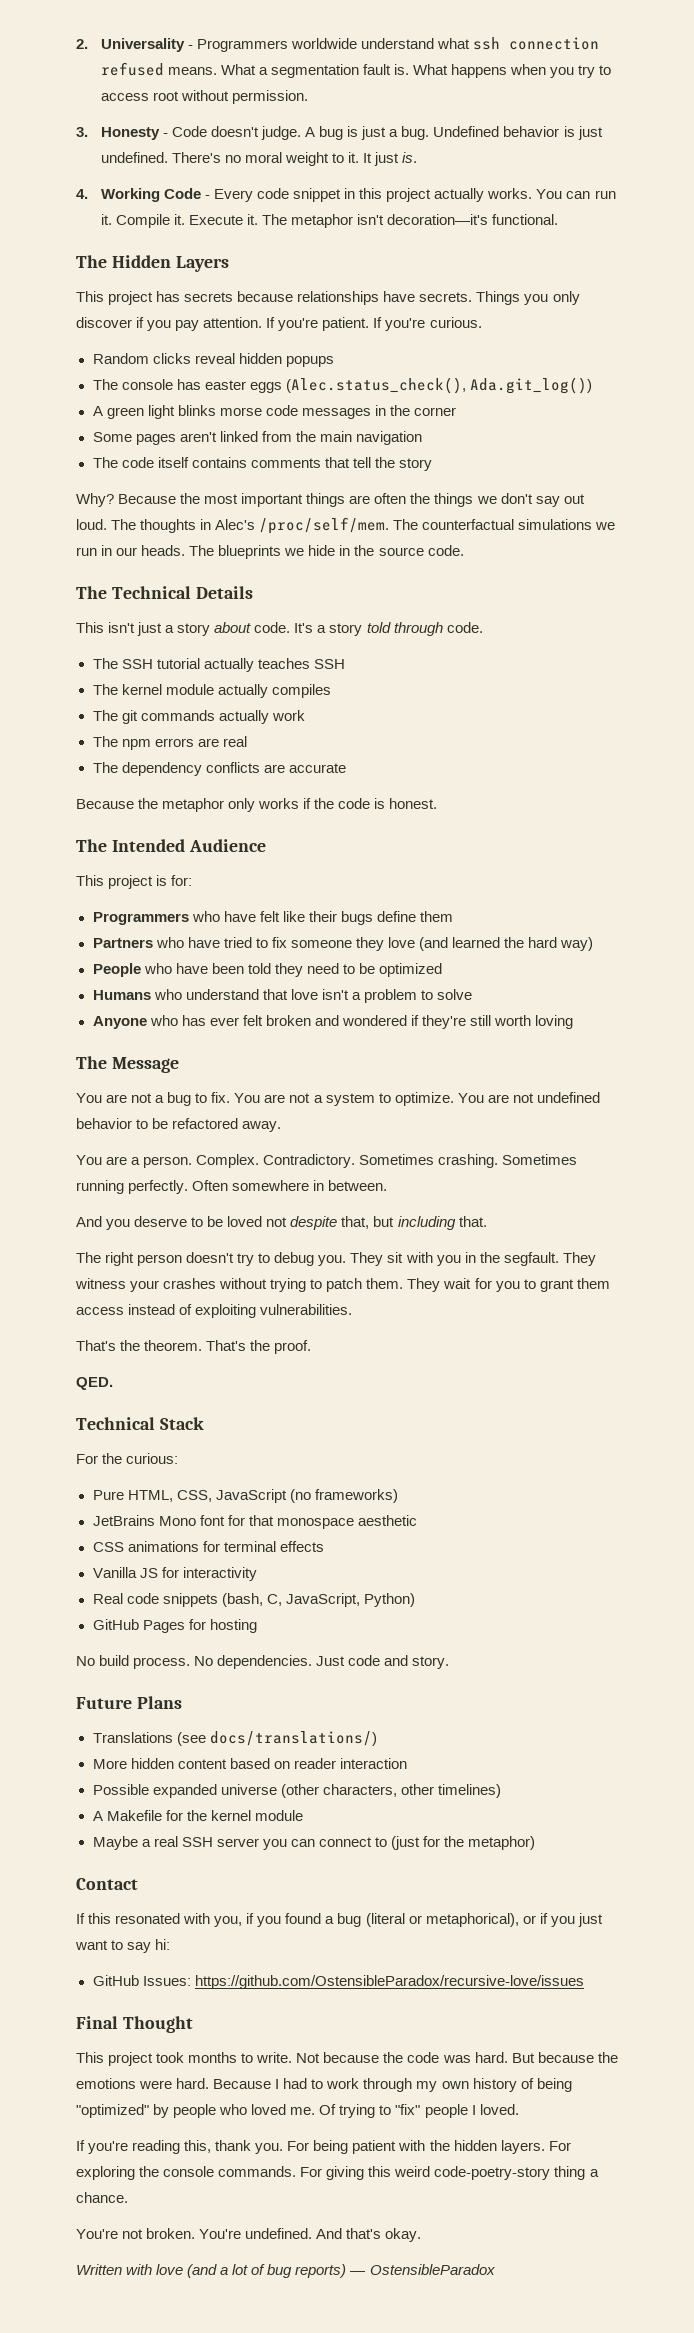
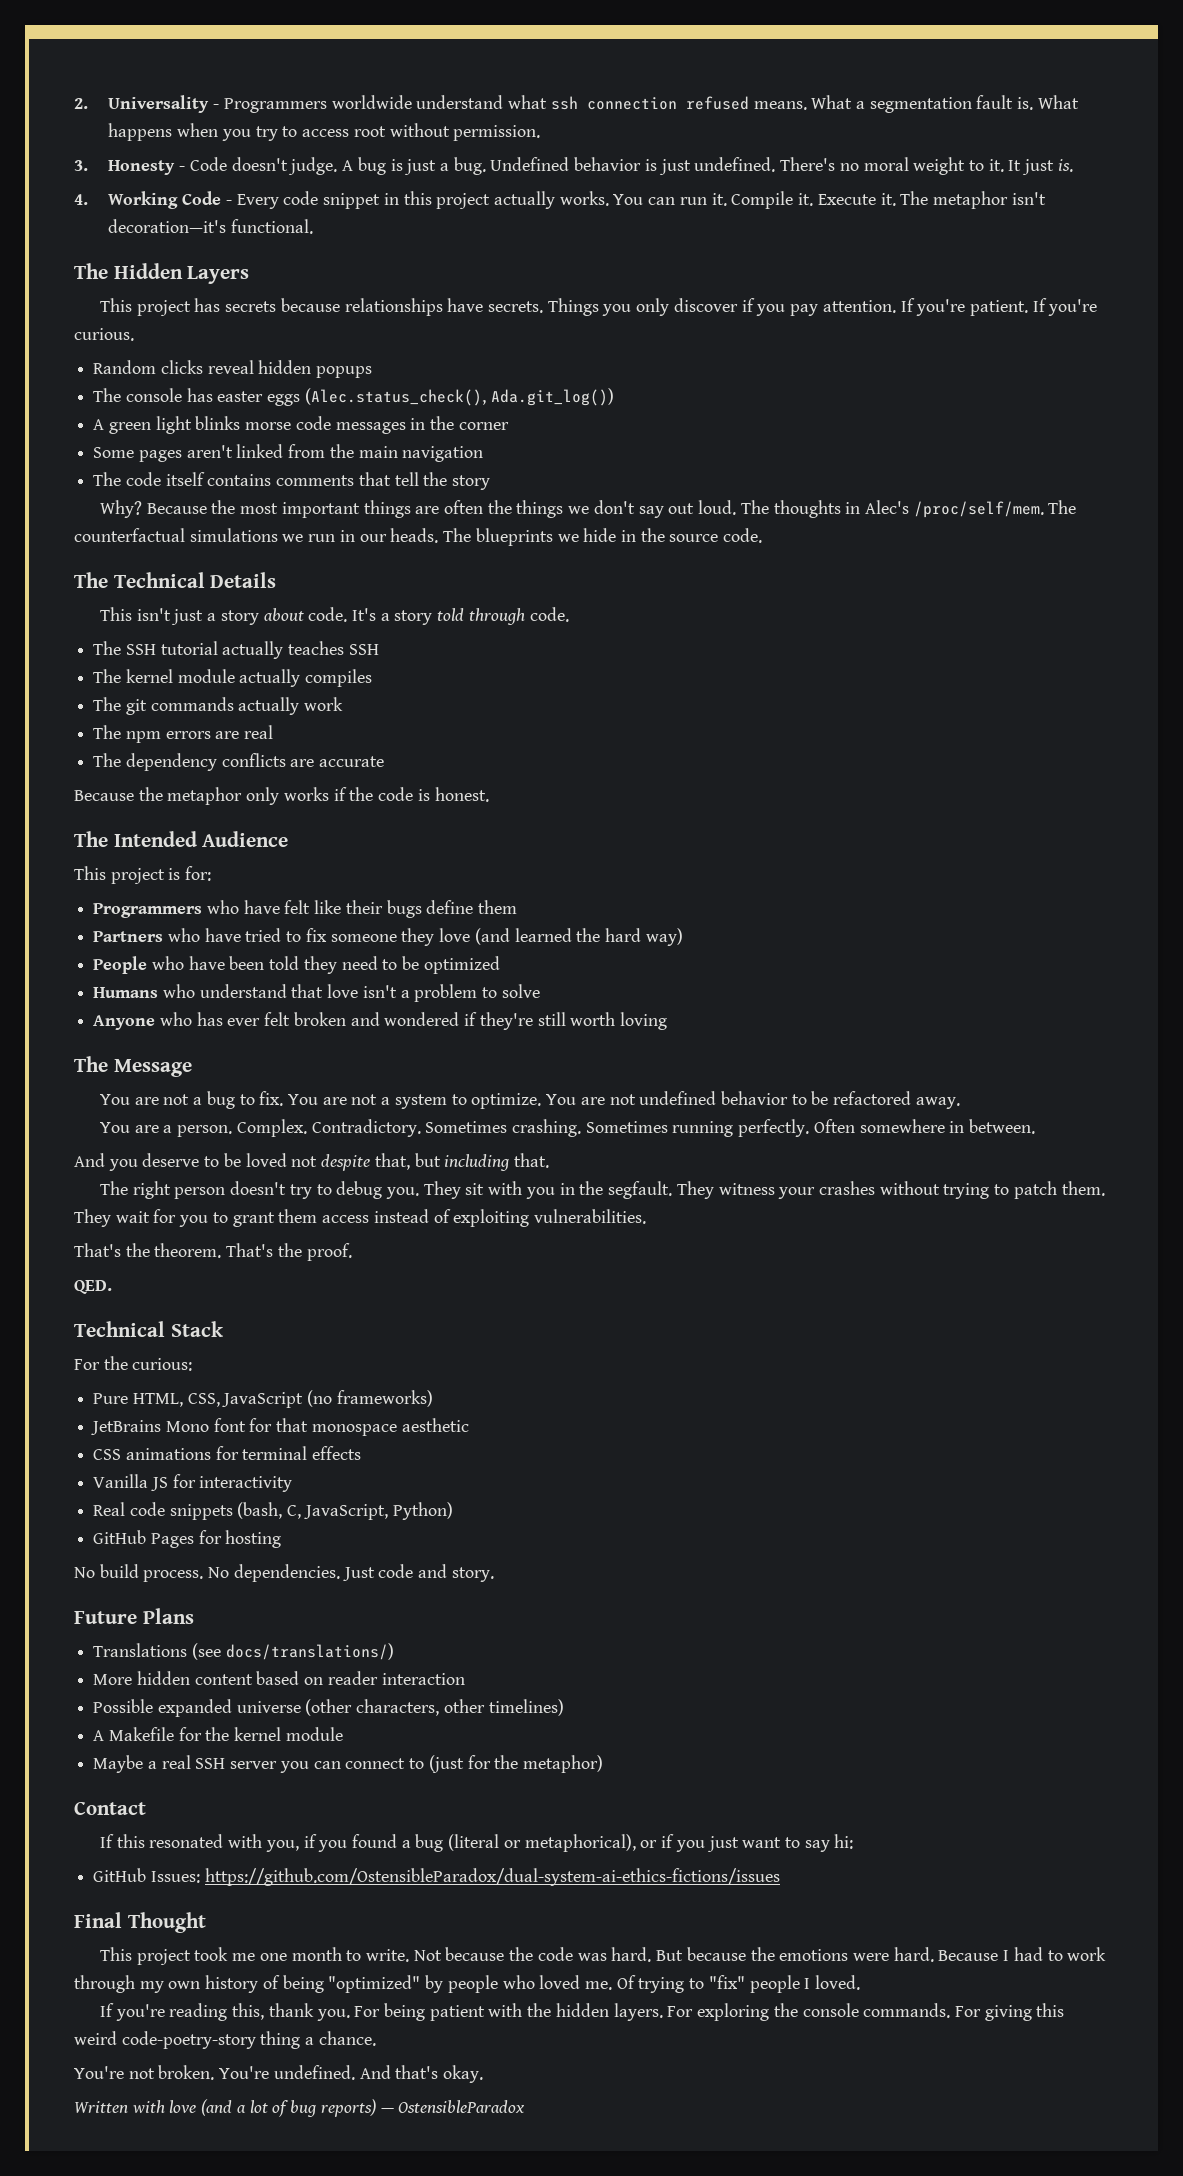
[194,1975,584,1989] https://github.com/OstensibleParadox/recursive-love/issues -> [204,1868,780,1886] https://github.com/OstensibleParadox/dual-system-ai-ethics-fictions/issues
[188,2052,238,2063] months -> [232,1947,342,1961] me one month

